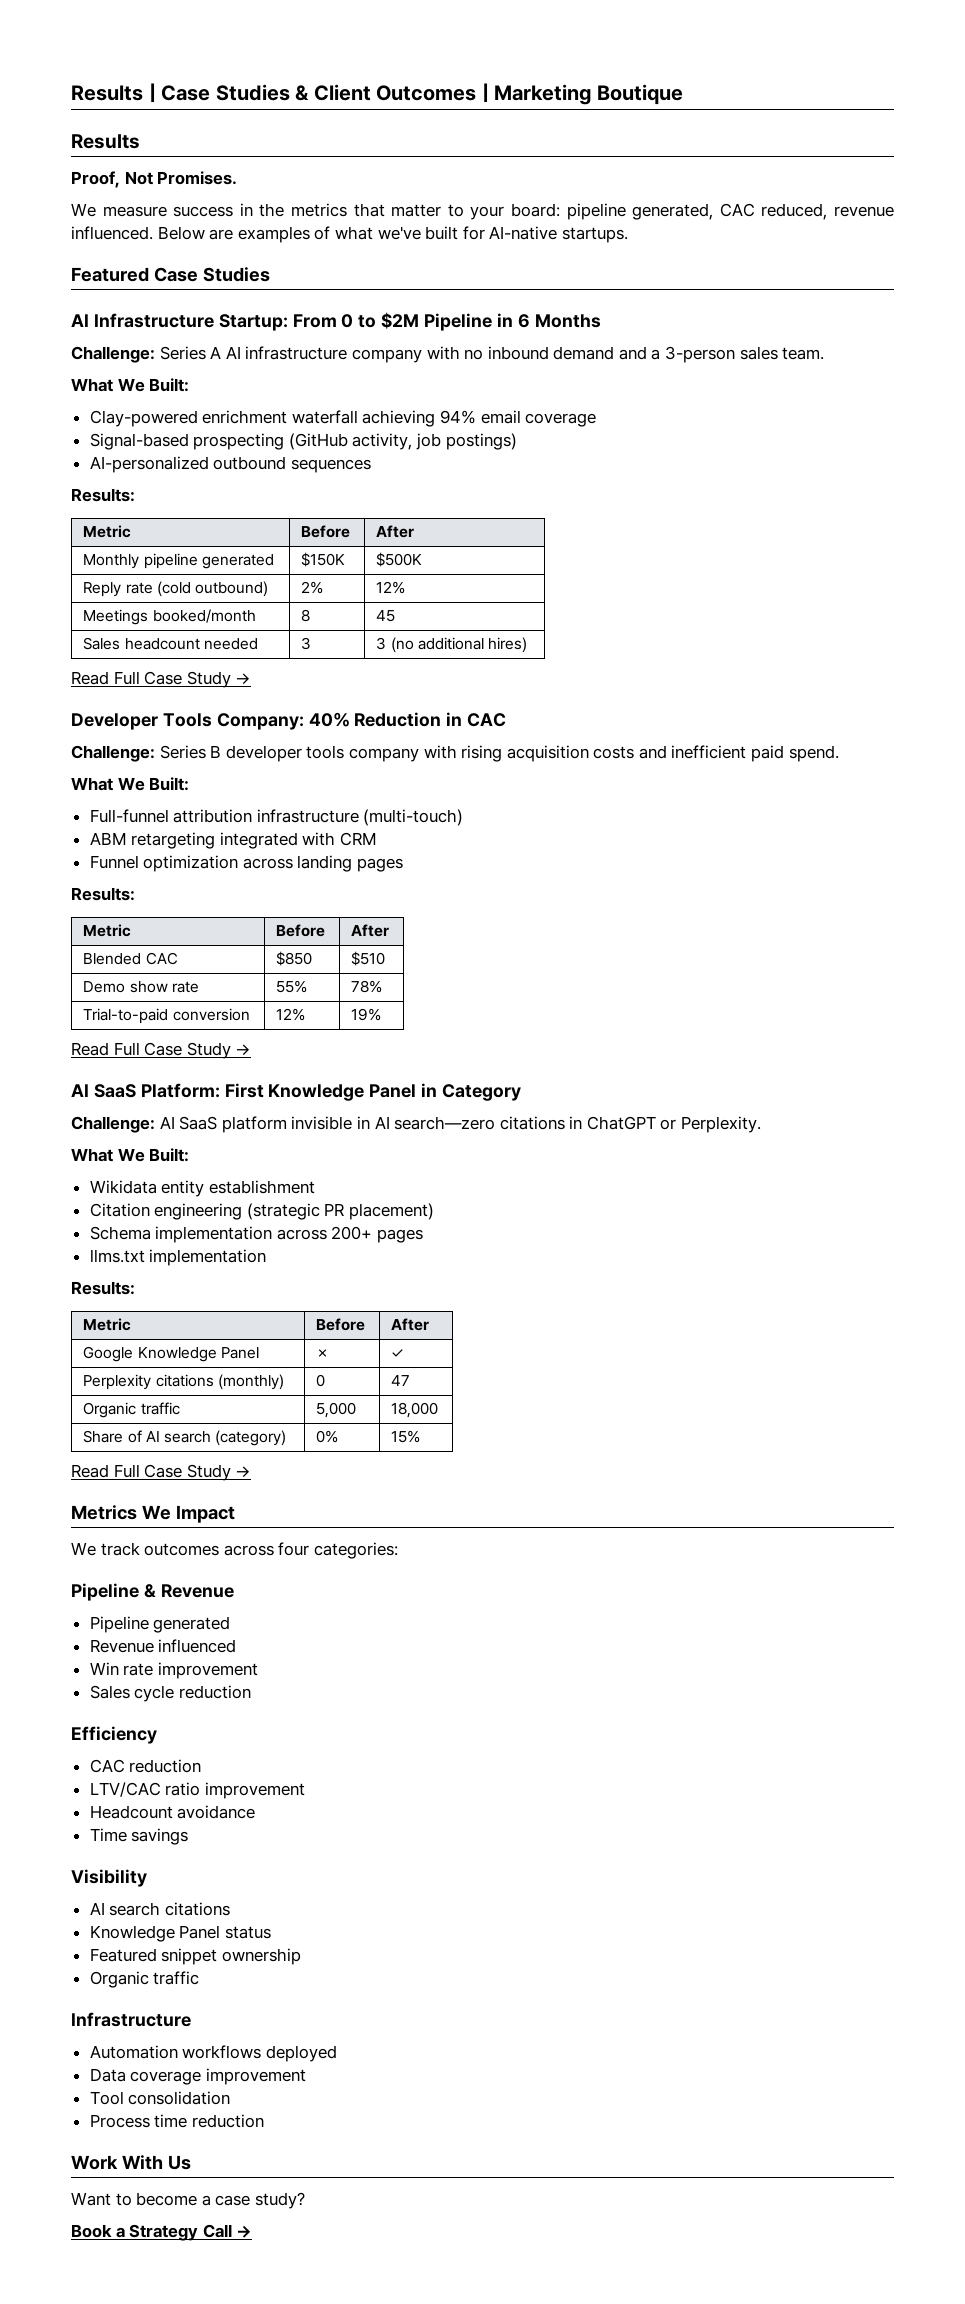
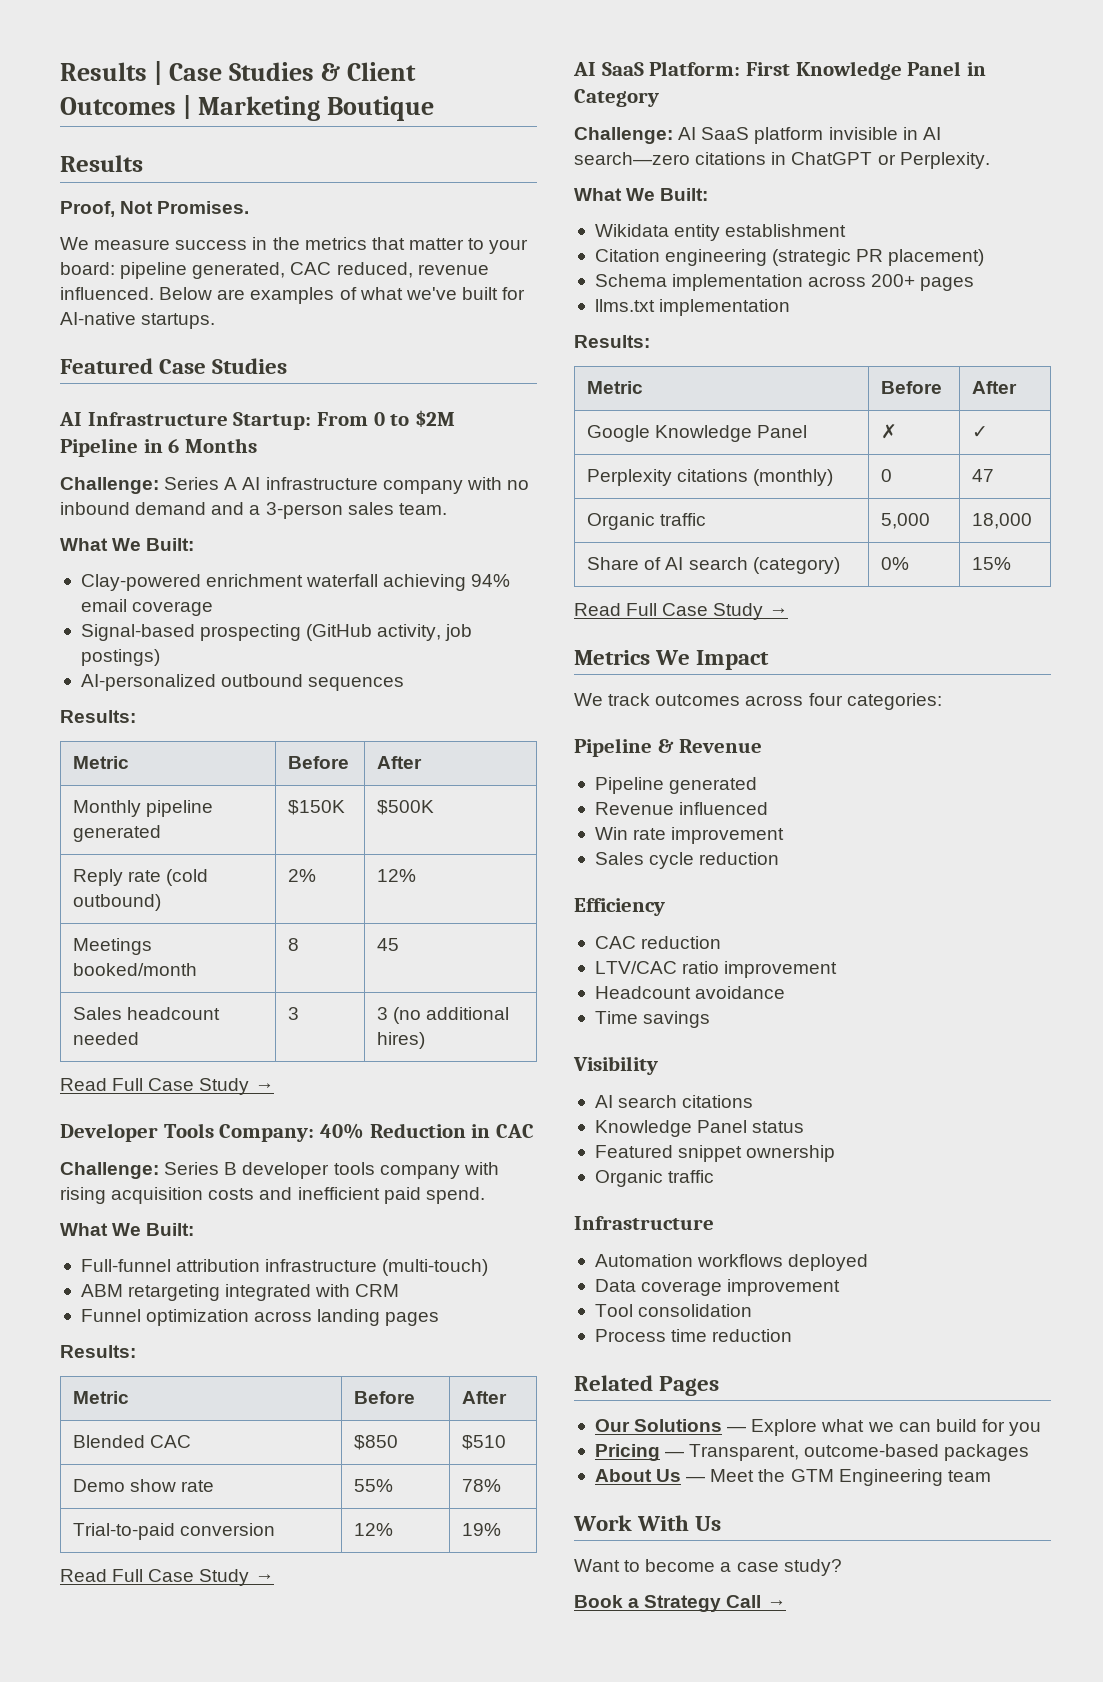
(264, 2121) none -> [574,1375,720,1396] [594,1419,1042,1436] [594,1444,1030,1461] [594,1469,991,1486] // Related Pages // Our Solutions — Explore what we can build for you // Pricing — Transparent, outcome-based packages // About Us — Meet the GTM Engineering team

